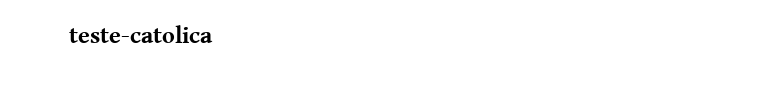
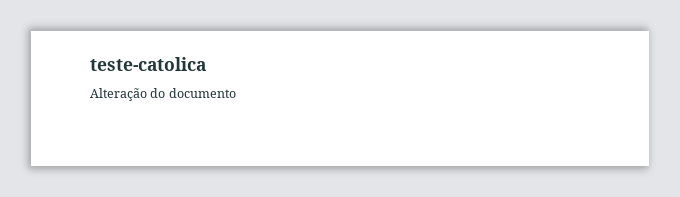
(213, 34) none -> [90,88,236,101] // Alteração do documento

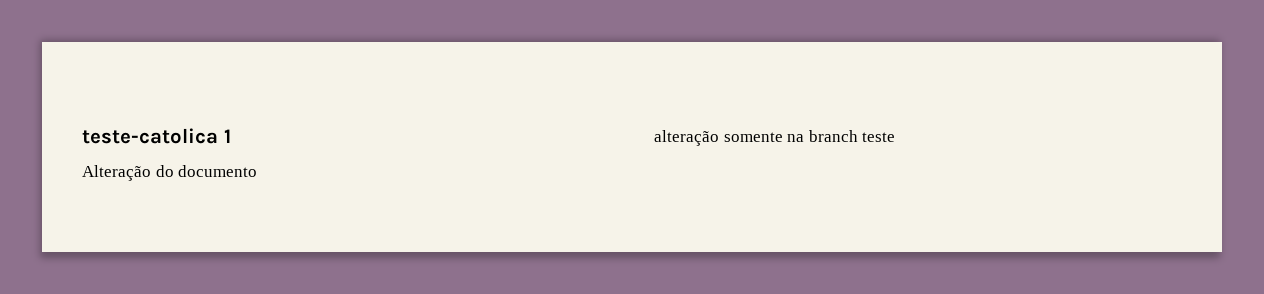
(206, 64) none -> [223,129,231,143] 1
(236, 93) none -> [654,130,896,146] // alteração somente na branch teste

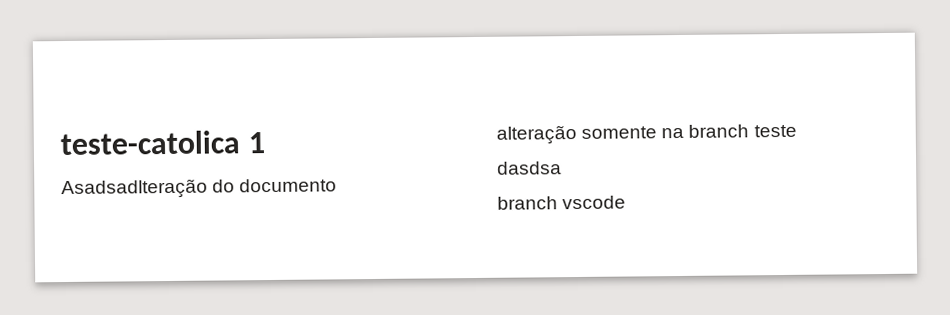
[82,165,151,181] Alteração -> [61,178,208,200] Asadsadlteração
(896, 137) none -> [497,161,562,175] [497,195,627,210] // dasdsa // branch vscode

